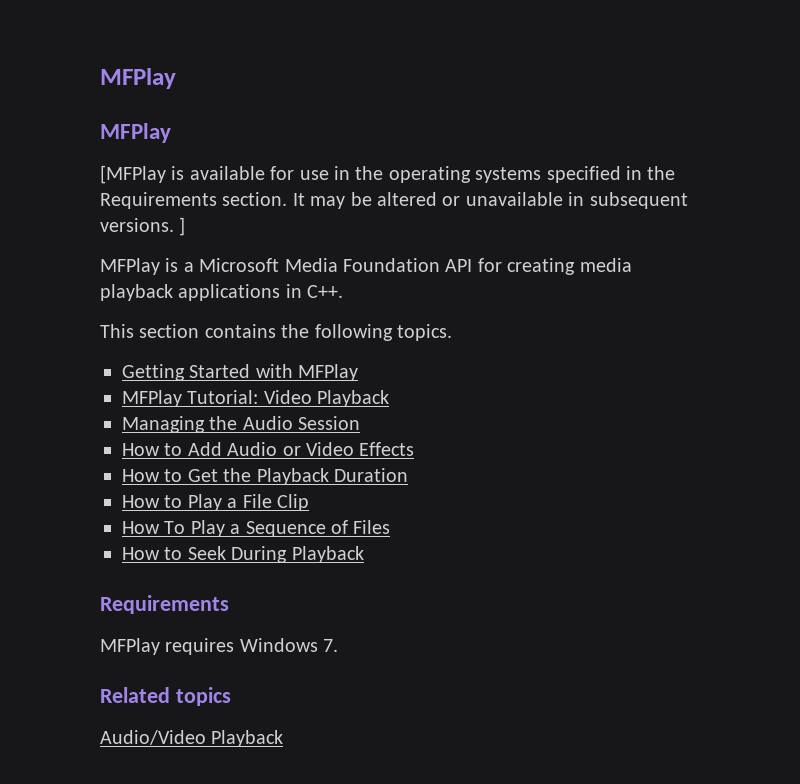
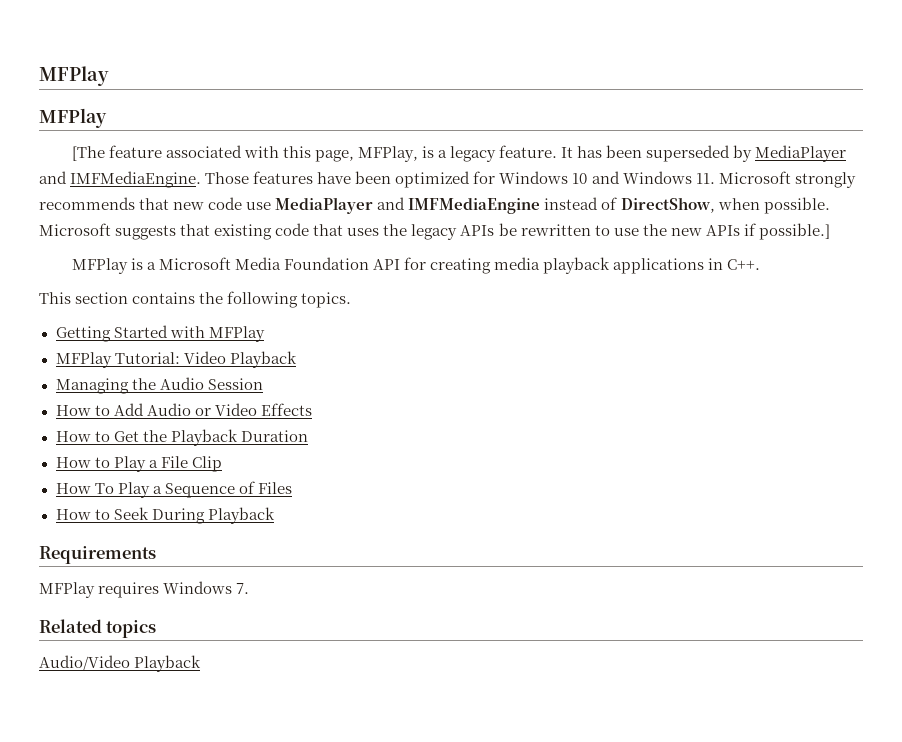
[100,165,676,184] [100,192,688,209] [100,217,186,236] [MFPlay is available for use in the operating systems specified in the Requirements section. It may be altered or unavailable in subsequent versions. ] -> [71,145,847,162] [39,171,856,188] [39,197,830,214] [39,223,830,240] [The feature associated with this page, MFPlay, is a legacy feature. It has been superseded by MediaPlayer and IMFMediaEngine. Those features have been optimized for Windows 10 and Windows 11. Microsoft strongly recommends that new code use MediaPlayer and IMFMediaEngine instead of DirectShow, when possible. Microsoft suggests that existing code that uses the legacy APIs be rewritten to use the new APIs if possible.]

